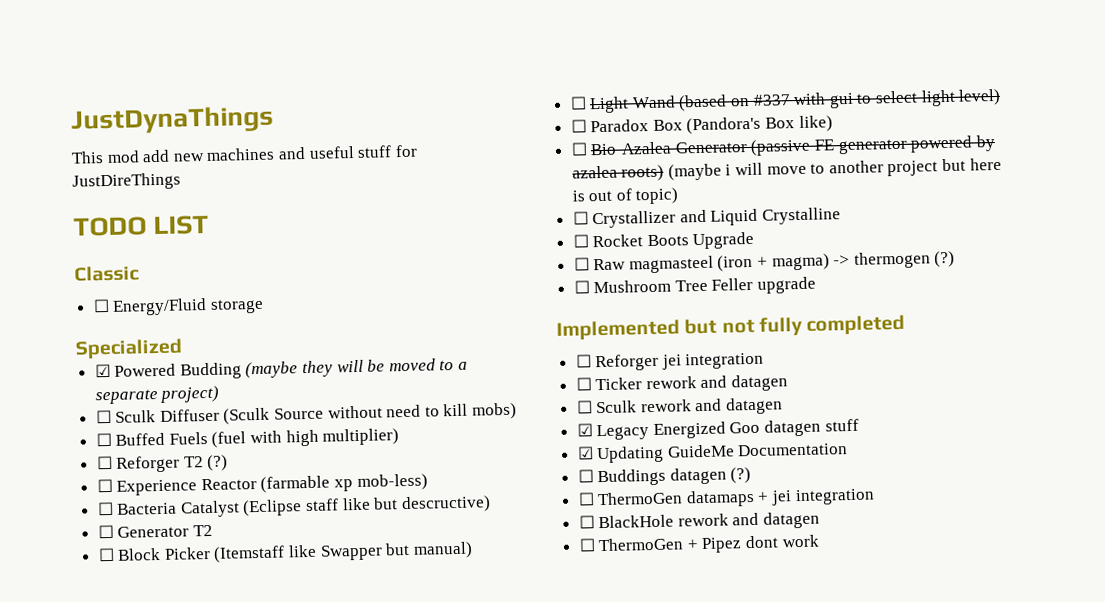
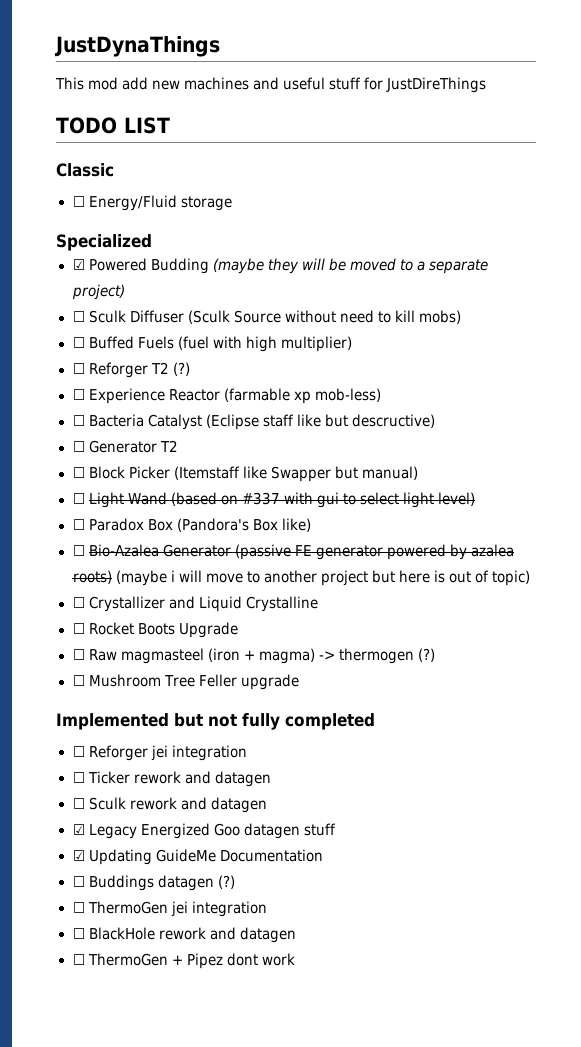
[685,489,770,508] datamaps + -> (168, 907) none

